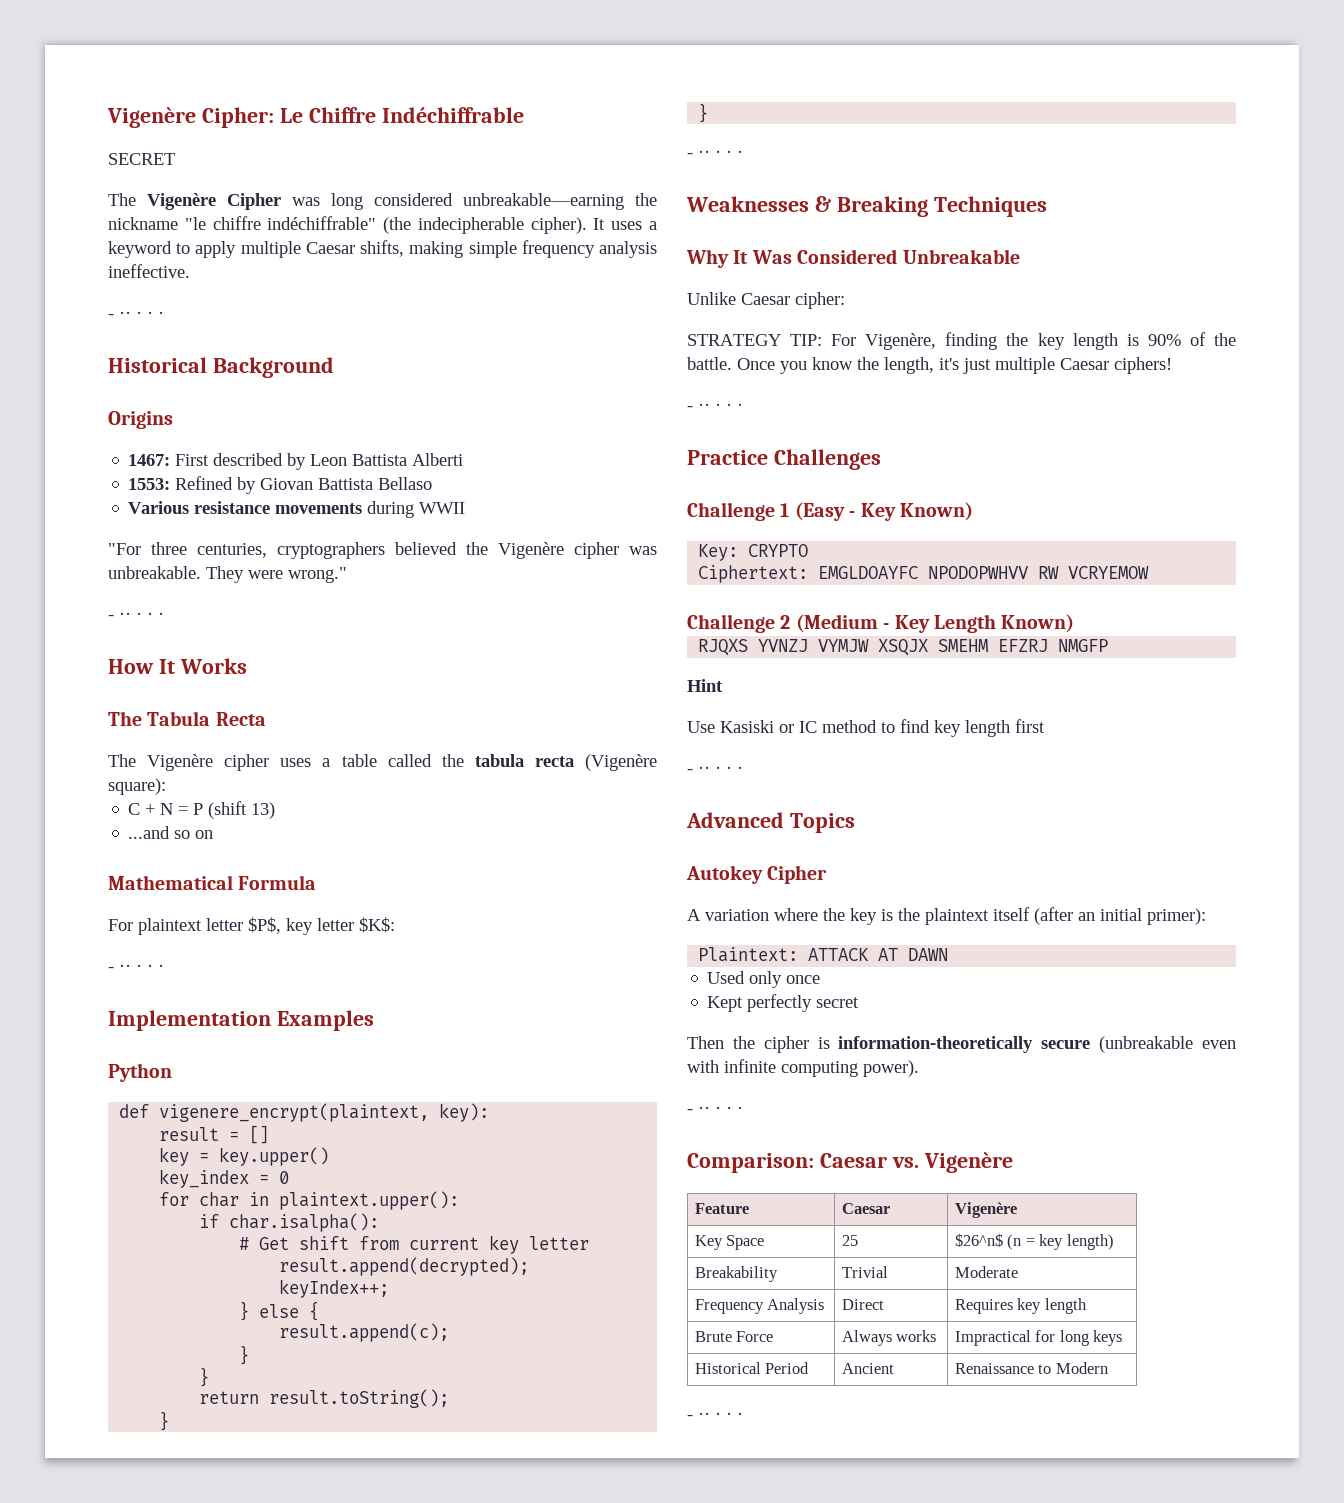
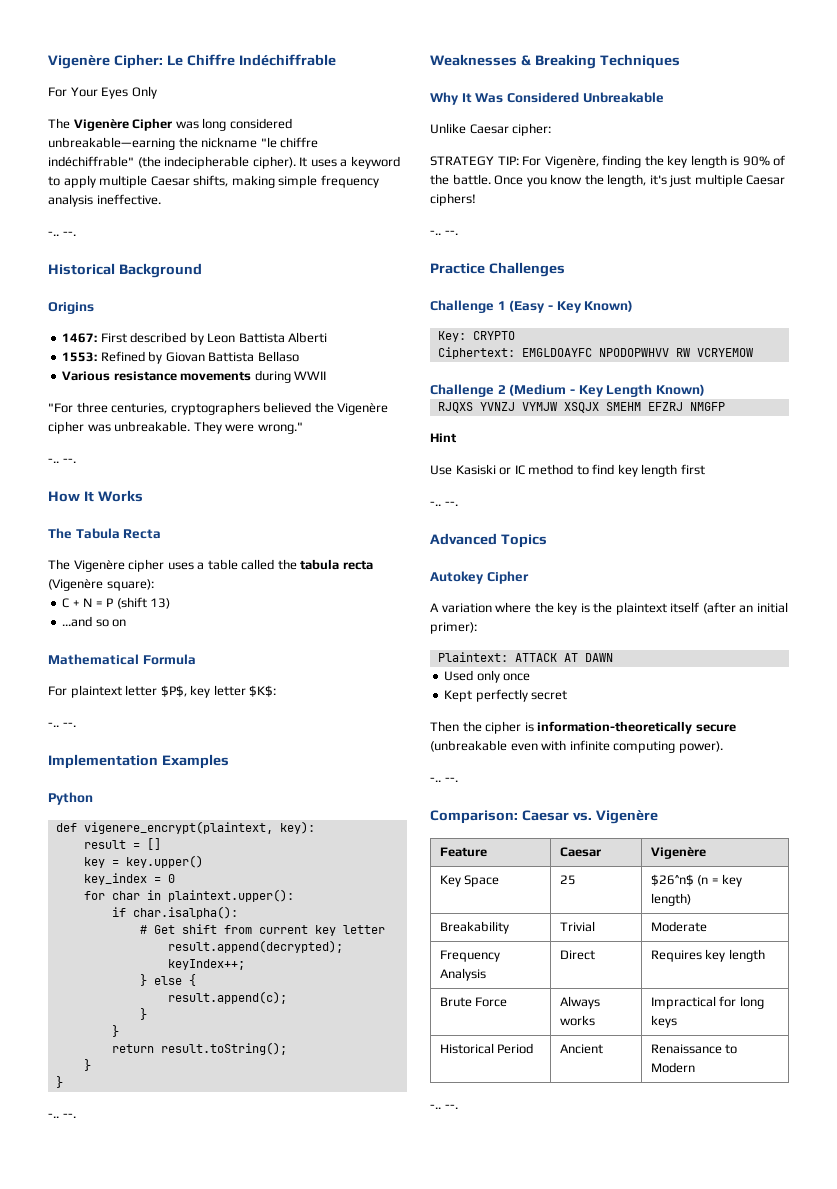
[108,153,175,165] SECRET -> [48,86,157,99] For Your Eyes Only
[108,311,164,319] - ·· · · · -> [48,231,76,236] -.. --.
[108,612,164,620] - ·· · · · -> [48,458,76,463] -.. --.
[108,964,164,972] - ·· · · · -> [48,722,76,727] -.. --.
[687,150,743,158] - ·· · · · -> [48,1113,76,1118] -.. --.
[687,403,743,411] - ·· · · · -> [430,230,458,235] -.. --.
[687,766,743,774] - ·· · · · -> [430,501,458,506] -.. --.
[687,1106,743,1114] - ·· · · · -> [430,777,458,782] -.. --.
[687,1412,743,1420] - ·· · · · -> [430,1104,458,1109] -.. --.

